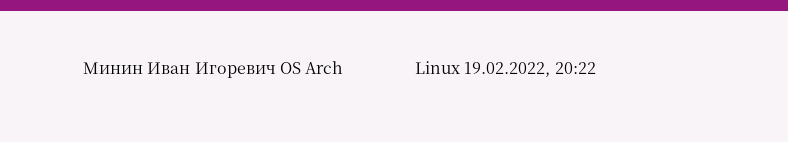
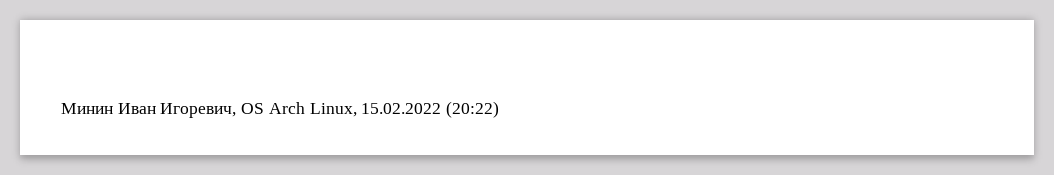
[194,62,276,78] Игоревич -> [160,103,237,118] Игоревич,
[415,61,596,77] Linux 19.02.2022, 20:22 -> [309,101,500,118] Linux, 15.02.2022 (20:22)

